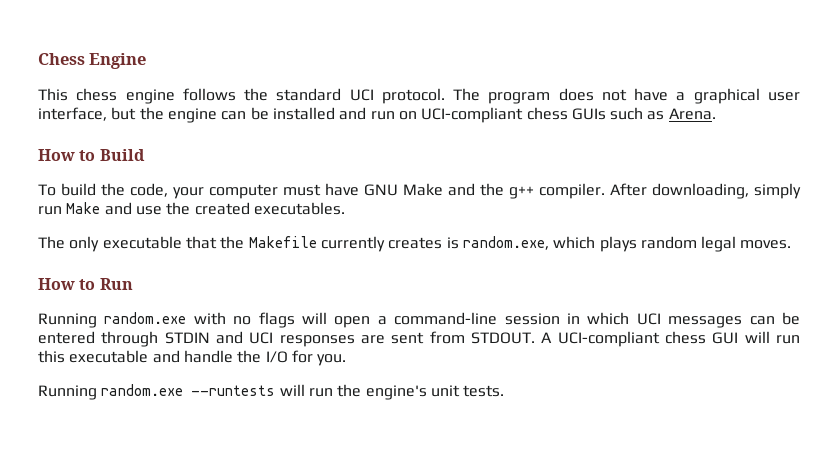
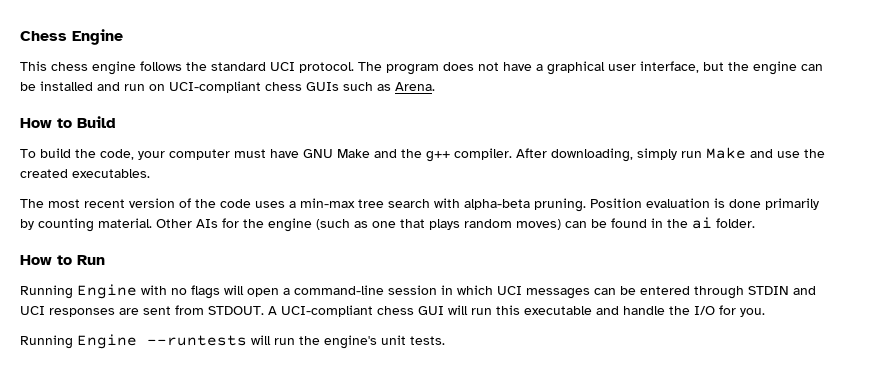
[69,236,792,252] only executable that the Makefile currently creates is random.exe, which plays random legal moves. -> [48,198,819,212] [20,217,755,232] most recent version of the code uses a min-max tree search with alpha-beta pruning. Position evaluation is done primarily by counting material. Other AIs for the engine (such as one that plays random moves) can be found in the ai folder.
[104,312,187,324] random.exe -> [77,284,137,299] Engine
[101,384,184,396] random.exe -> [77,334,137,349] Engine

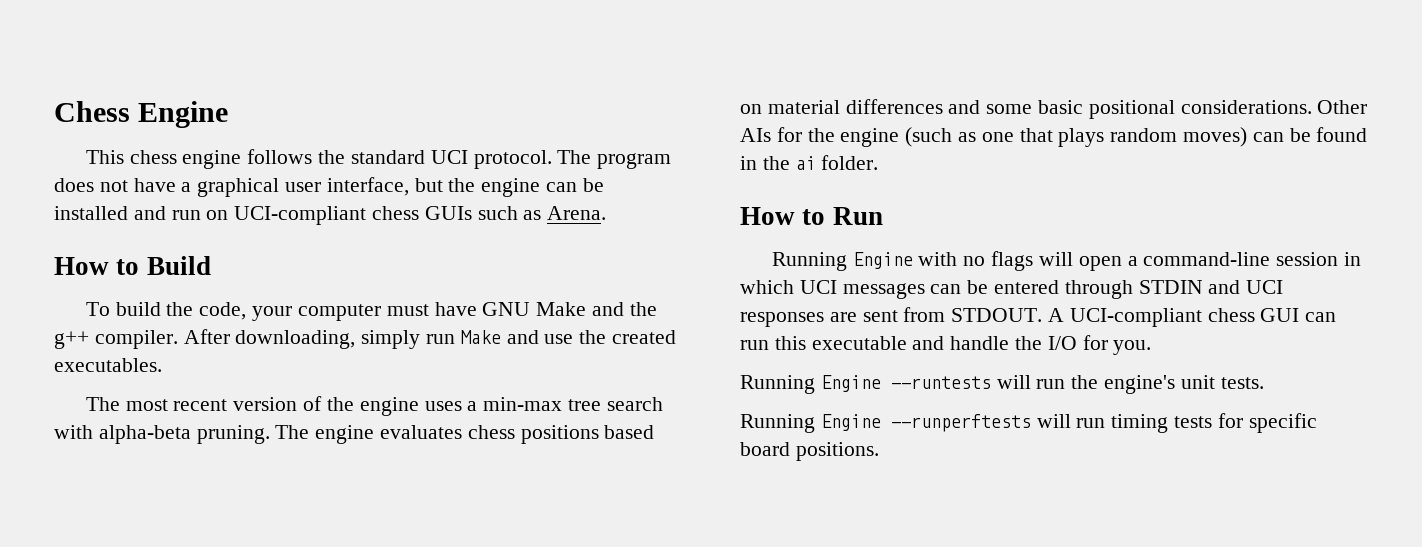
[220,199,251,208] code -> [359,397,419,416] engine
[590,198,819,210] [20,218,152,232] Position evaluation is done primarily by counting material. -> [275,425,655,444] [740,99,1312,119] The engine evaluates chess positions based on material differences and some basic positional considerations.
[448,305,468,315] will -> [1305,312,1337,322] can
(445, 340) none -> [740,413,1317,433] [740,442,879,461] // Running Engine --runperftests will run timing tests for specific board positions.

